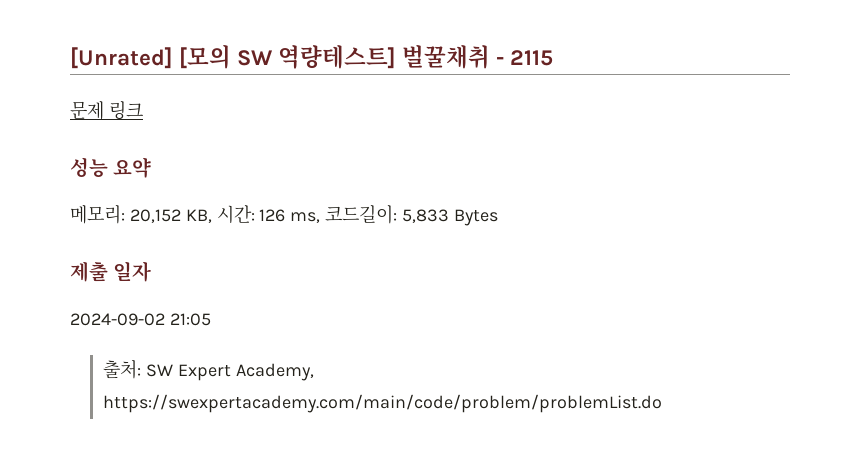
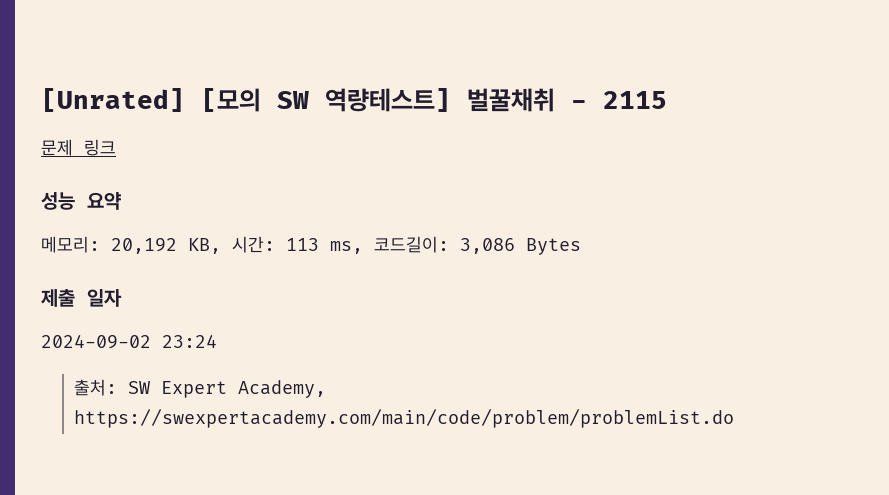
[129,209,181,223] 20,152 -> [111,238,177,254] 20,192
[259,209,286,222] 126 -> [286,238,319,251] 113
[402,209,450,223] 5,833 -> [460,238,515,254] 3,086
[169,313,211,326] 21:05 -> [162,335,217,348] 23:24

